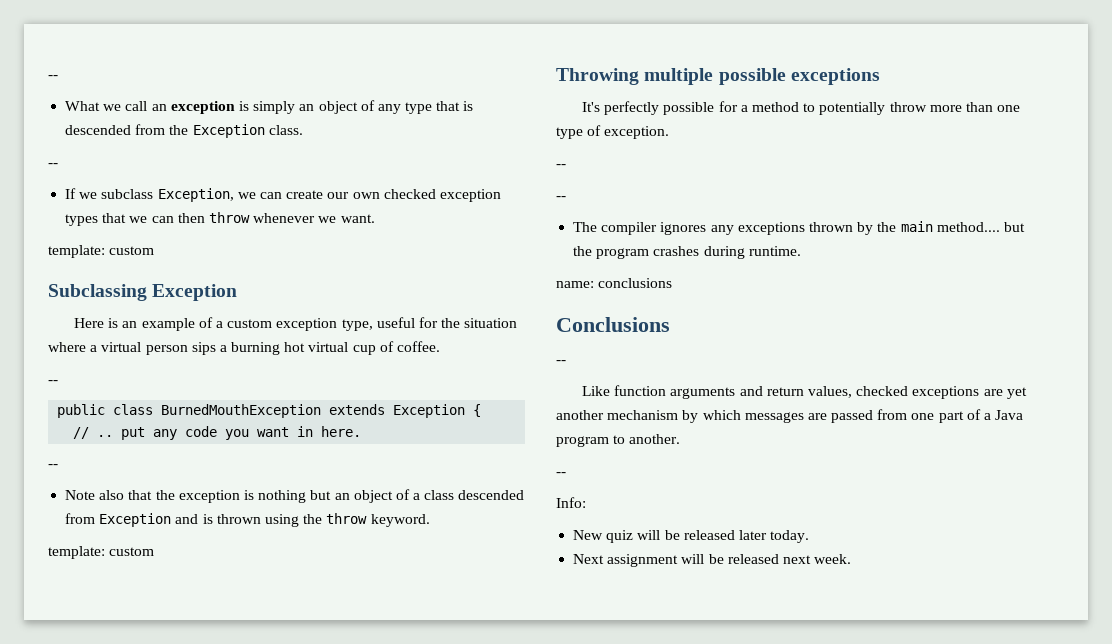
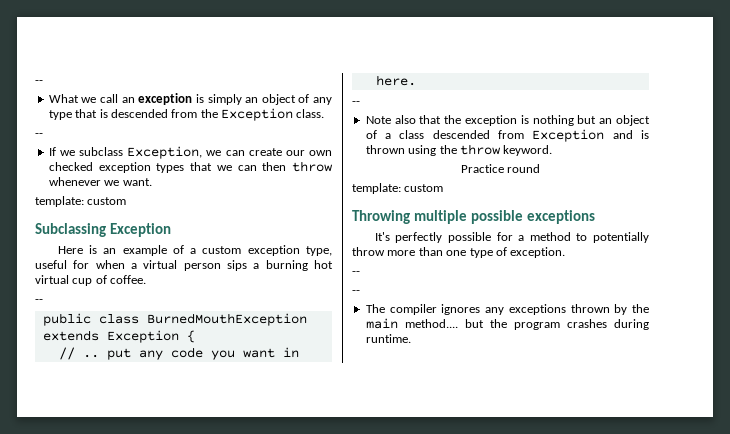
[441,318,518,328] [48,342,86,352] the situation where -> [95,260,125,269] when
(430, 520) none -> [460,164,541,173] // Practice round
[556,278,673,288] [556,317,670,332] [556,360,566,364] [582,385,1027,399] [556,409,1024,423] [556,434,681,447] [556,472,566,476] [556,497,586,508] [573,530,810,543] [573,554,852,567] // name: conclusions // Conclusions // -- // Like function arguments and return values, checked exceptions are yet another mechanism by which messages are passed from one part of a Java program to another. // -- // Info: // New quiz will be released later today. // Next assignment will be released next week. -> (411, 338) none

